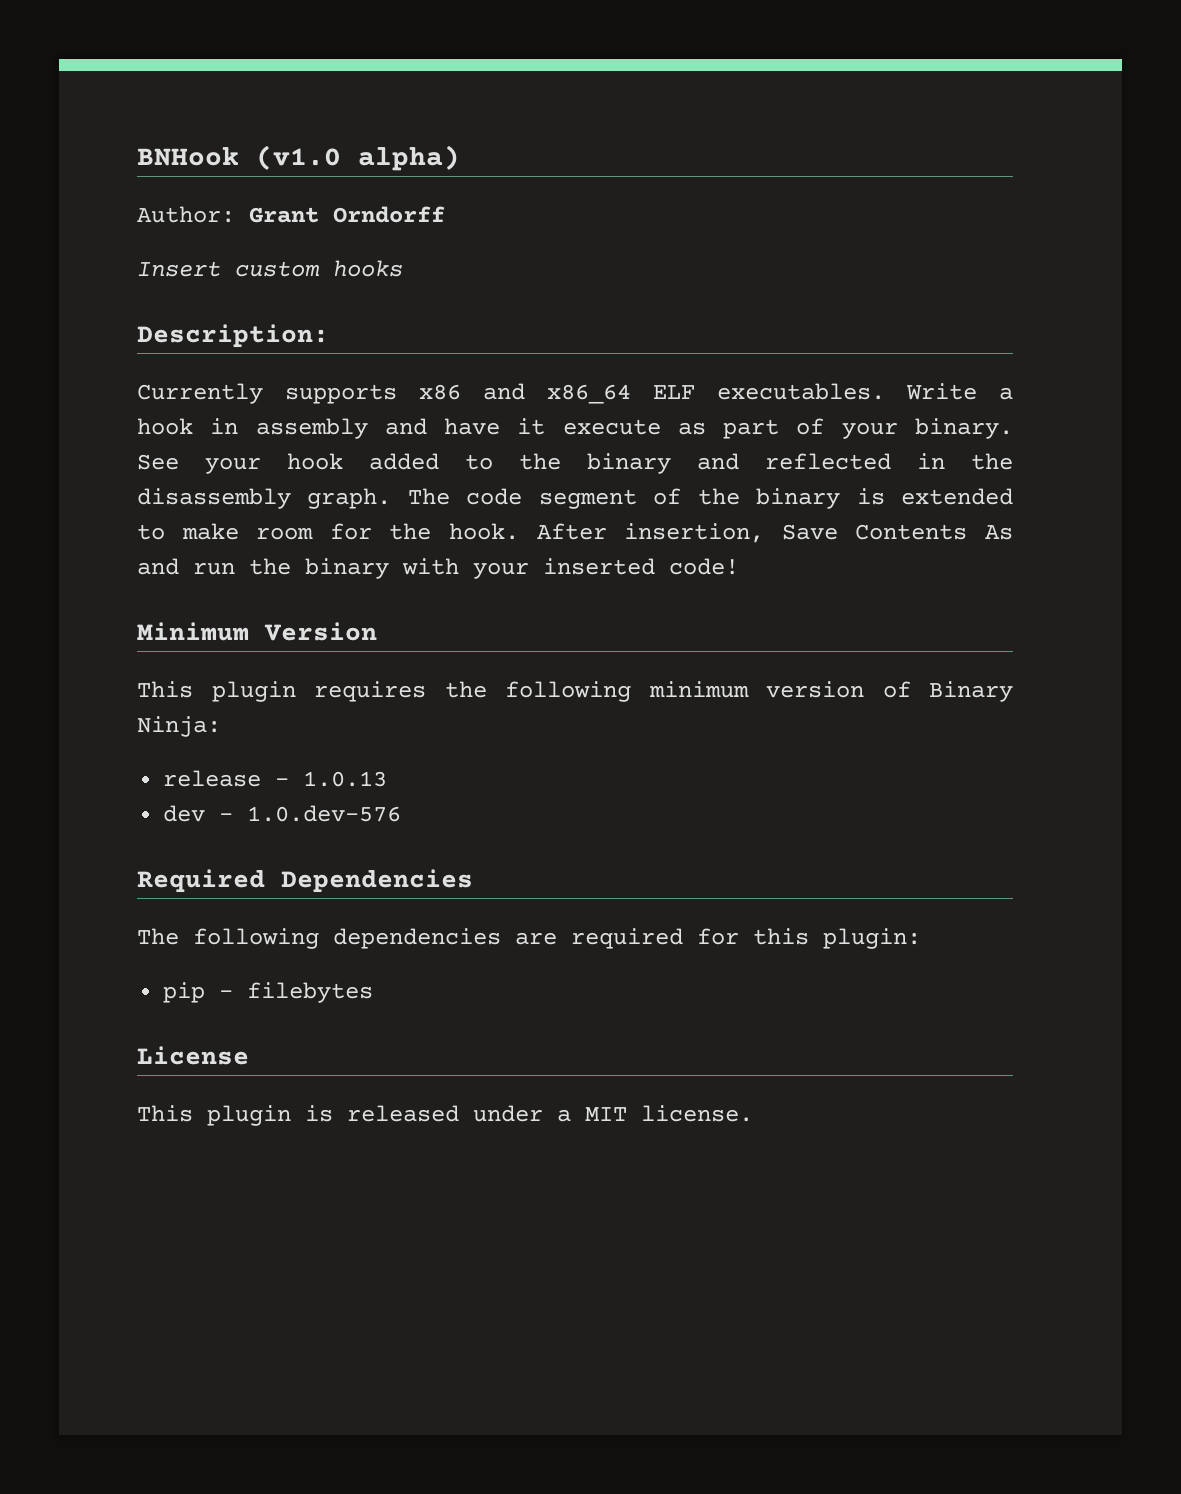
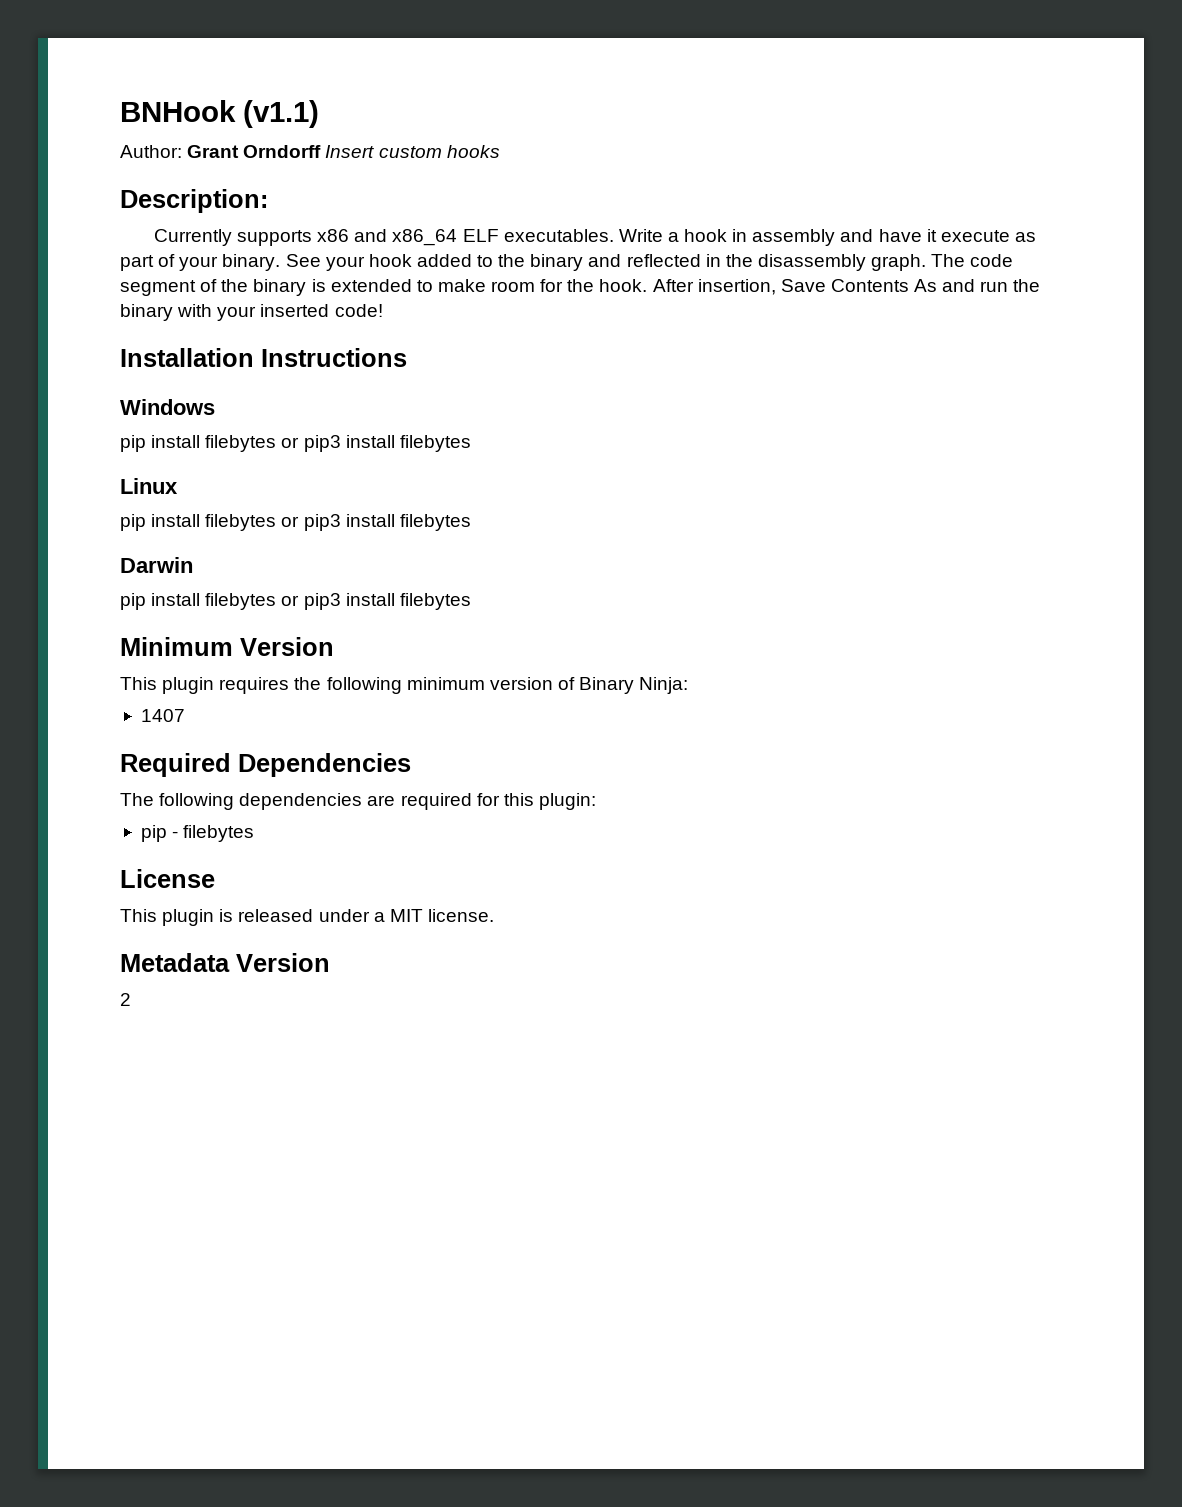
[256,145,460,171] (v1.0 alpha) -> [243,100,319,128] (v1.1)
(445, 214) // -> (322, 151) none
(739, 566) none -> [120,348,407,367] [120,399,215,415] [120,435,471,452] [120,478,178,494] [120,514,471,531] [120,557,193,573] [120,593,471,610] // Installation Instructions // Windows // pip install filebytes or pip3 install filebytes // Linux // pip install filebytes or pip3 install filebytes // Darwin // pip install filebytes or pip3 install filebytes
[163,770,388,787] [163,805,402,822] release - 1.0.13 // dev - 1.0.dev-576 -> [140,709,185,722] 1407
(753, 1113) none -> [120,953,330,972] [120,993,131,1006] // Metadata Version // 2

